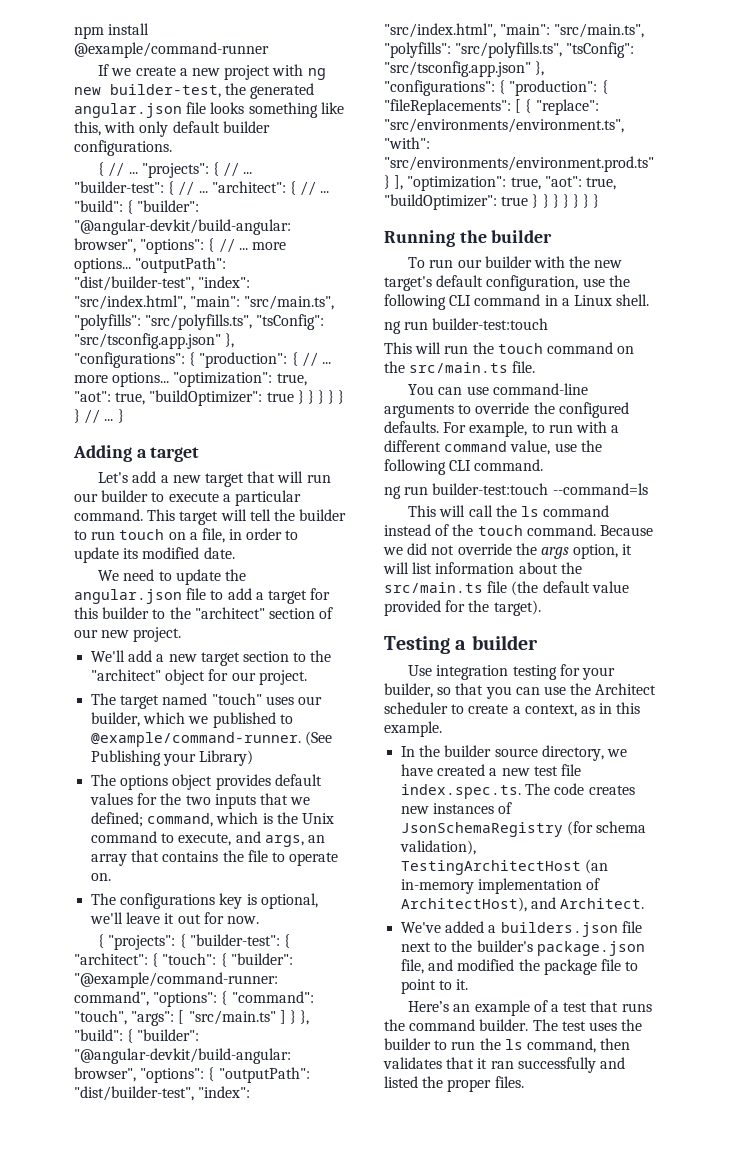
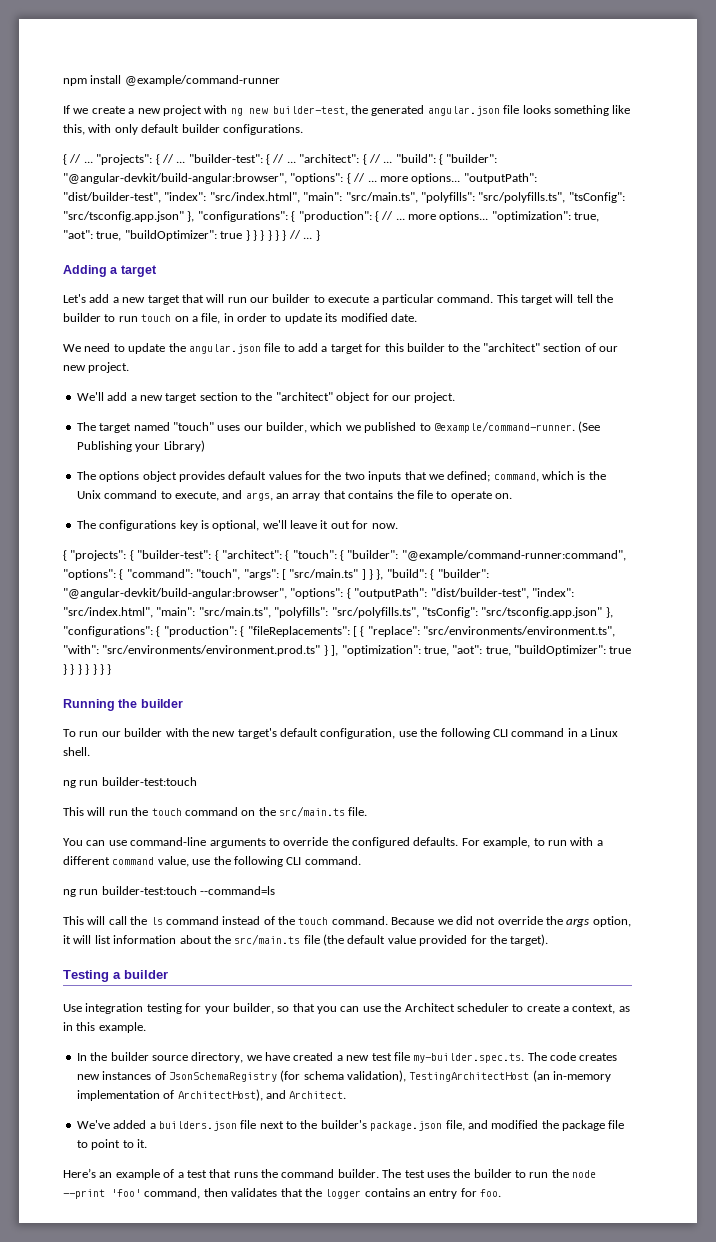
[401,784,522,799] index.spec.ts. -> [413,1053,525,1063] my-builder.spec.ts.
[504,1039,523,1050] ls -> [572,1170,597,1178] [63,1189,141,1199] node --print 'foo'
[477,1057,625,1073] [384,1076,524,1092] it ran successfully and listed the proper files. -> [304,1188,502,1199] the logger contains an entry for foo.

